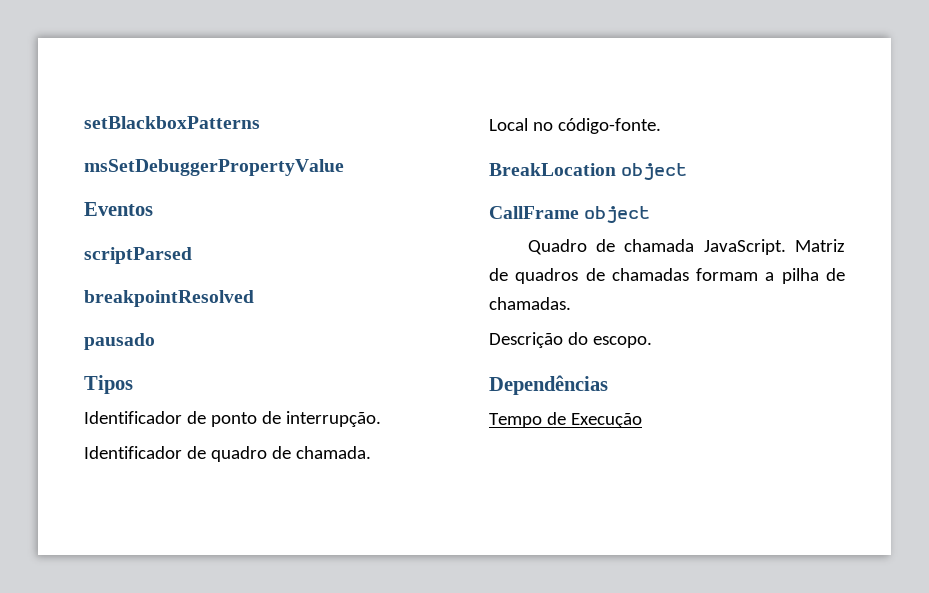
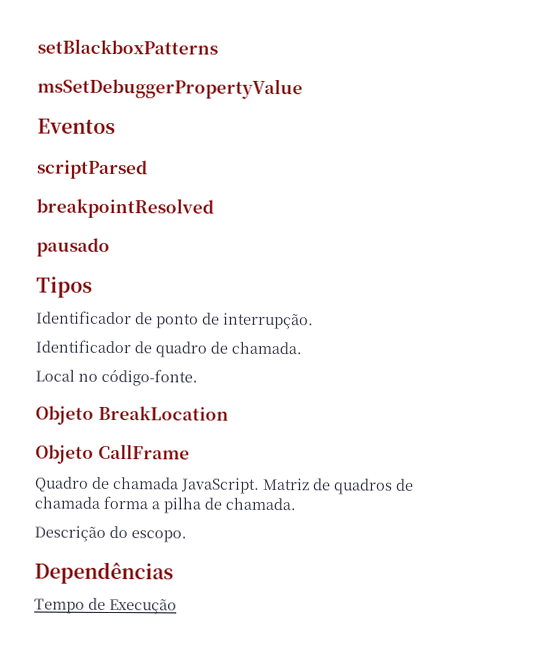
(661, 126) none -> [35,405,94,425] Objeto
[621,163,688,180] object // -> [35,444,94,464] // Objeto
[584,206,651,223] object -> (190, 451) none
[611,268,759,281] chamadas formam -> [34,495,148,510] chamada forma
[489,297,571,310] chamadas. -> [225,497,296,511] chamada.

